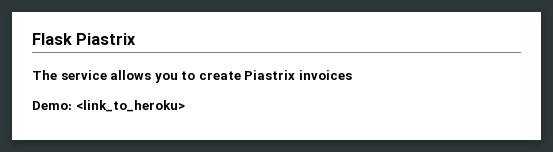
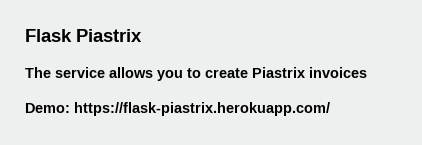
[75,100,185,112] <link_to_heroku> -> [74,102,330,116] https://flask-piastrix.herokuapp.com/

